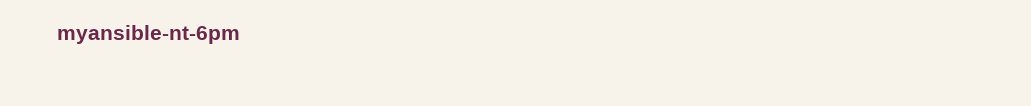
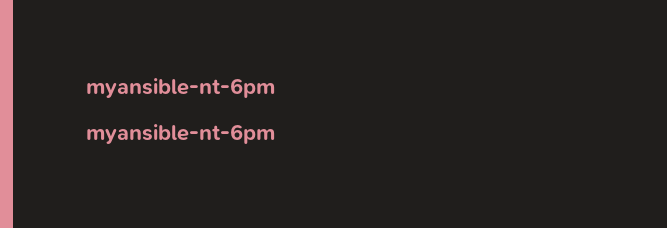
[57,25,240,44] myansible-nt-6pm -> [86,78,275,98] [86,124,275,144] myansible-nt-6pm // myansible-nt-6pm

